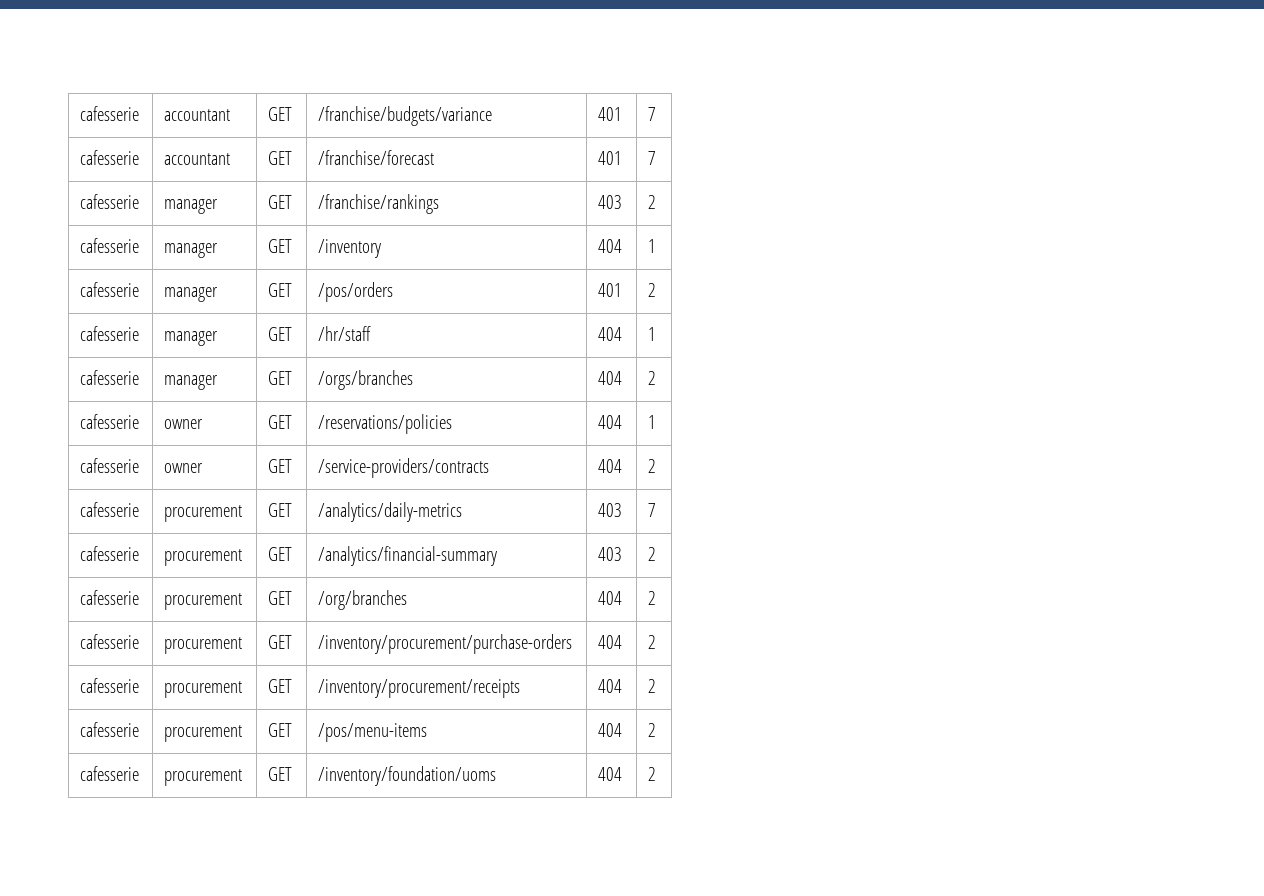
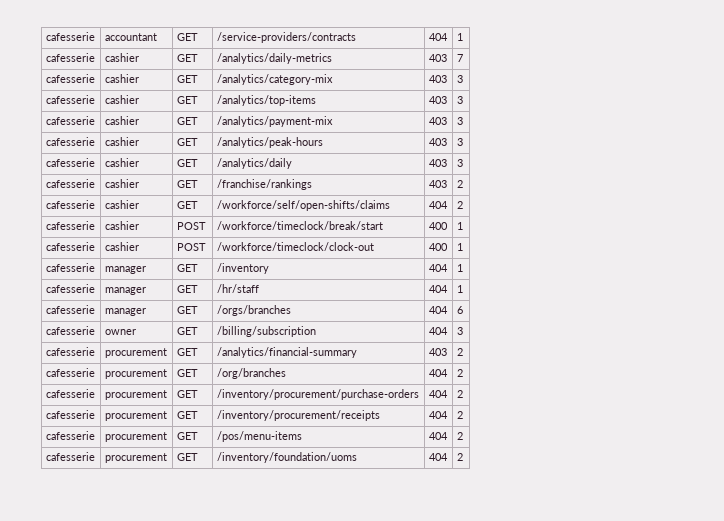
[80,106,140,121] [164,109,231,121] [268,107,293,121] [318,106,493,126] [598,107,623,121] [648,107,657,121] [80,150,140,165] [164,153,231,165] [268,151,293,165] [318,150,435,165] [598,151,623,165] [648,151,657,165] [80,194,140,209] [164,199,219,214] [268,195,293,209] [318,194,440,214] [598,195,623,209] [648,195,657,209] cafesserie | accountant | GET | /franchise/budgets/variance | 401 | 7 // cafesserie | accountant | GET | /franchise/forecast | 401 | 7 // cafesserie | manager | GET | /franchise/rankings | 403 | 2 -> [45,32,95,41] [104,33,157,41] [176,33,198,41] [216,32,356,43] [428,33,448,41] [456,33,463,41] [45,53,95,62] [104,53,139,62] [176,54,198,62] [216,53,332,64] [428,54,447,62] [456,54,463,62] [45,74,95,83] [104,74,139,83] [176,75,198,83] [216,74,333,85] [428,75,447,83] [456,75,463,83] [45,95,95,104] [104,95,139,104] [176,96,198,104] [216,95,316,106] [428,96,447,104] [456,96,463,104] [45,116,95,125] [104,116,139,125] [176,117,198,125] [216,116,333,127] [428,117,447,125] [456,117,463,125] [45,137,95,146] [104,137,139,146] [176,138,198,146] [216,137,323,148] [428,138,447,146] [456,138,463,146] [45,158,95,167] [104,158,139,167] [176,159,198,167] [216,158,292,169] [428,159,447,167] [456,159,463,167] [45,179,95,188] [104,179,139,188] [176,180,198,188] [216,179,312,190] [428,180,447,188] [456,180,463,188] [45,200,95,209] [104,200,139,209] [176,201,198,209] [216,200,390,211] [428,201,448,209] [456,201,463,209] [45,221,95,230] [104,221,139,230] [176,222,206,230] [216,221,383,230] [428,222,448,230] [456,222,463,230] [45,242,95,251] [104,242,139,251] [176,243,206,251] [216,242,374,251] [428,243,448,251] [456,243,463,251] cafesserie | accountant | GET | /service-providers/contracts | 404 | 1 // cafesserie | cashier | GET | /analytics/daily-metrics | 403 | 7 // cafesserie | cashier | GET | /analytics/category-mix | 403 | 3 // cafesserie | cashier | GET | /analytics/top-items | 403 | 3 // cafesserie | cashier | GET | /analytics/payment-mix | 403 | 3 // cafesserie | cashier | GET | /analytics/peak-hours | 403 | 3 // cafesserie | cashier | GET | /analytics/daily | 403 | 3 // cafesserie | cashier | GET | /franchise/rankings | 403 | 2 // cafesserie | cashier | GET | /workforce/self/open-shifts/claims | 404 | 2 // cafesserie | cashier | POST | /workforce/timeclock/break/start | 400 | 1 // cafesserie | cashier | POST | /workforce/timeclock/clock-out | 400 | 1
[80,282,140,297] [164,287,219,302] [268,283,293,297] [318,282,394,302] [598,283,623,297] [648,283,657,297] // cafesserie | manager | GET | /pos/orders | 401 | 2 -> (463, 268) none
[648,371,657,385] [80,414,140,429] [164,419,204,429] [268,415,293,429] [318,414,453,434] [598,415,623,429] [648,415,657,429] [80,458,140,473] [164,463,204,473] [268,459,293,473] [318,458,490,478] [598,459,623,473] [648,459,657,473] [80,502,140,517] [164,505,243,522] [268,503,293,517] [318,502,463,522] [598,503,623,517] [648,503,657,517] 2 // cafesserie | owner | GET | /reservations/policies | 404 | 1 // cafesserie | owner | GET | /service-providers/contracts | 404 | 2 // cafesserie | procurement | GET | /analytics/daily-metrics | 403 | 7 -> [456,306,463,314] [45,326,95,335] [104,329,136,335] [176,327,198,335] [216,326,316,337] [428,327,448,335] [456,327,463,335] 6 // cafesserie | owner | GET | /billing/subscription | 404 | 3

